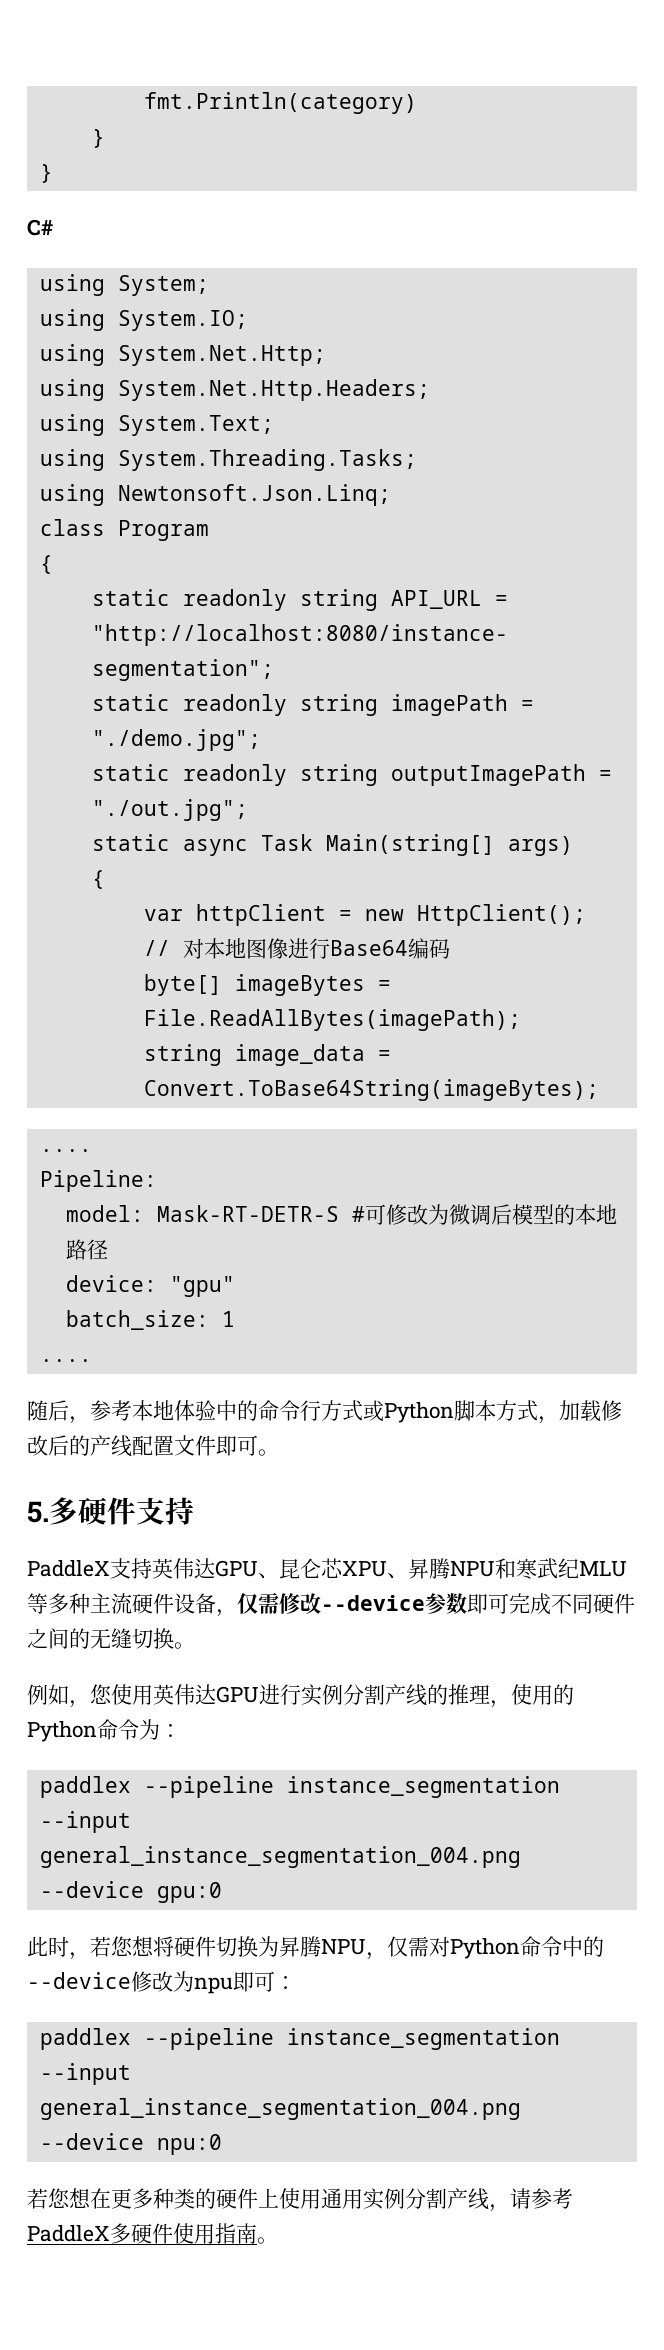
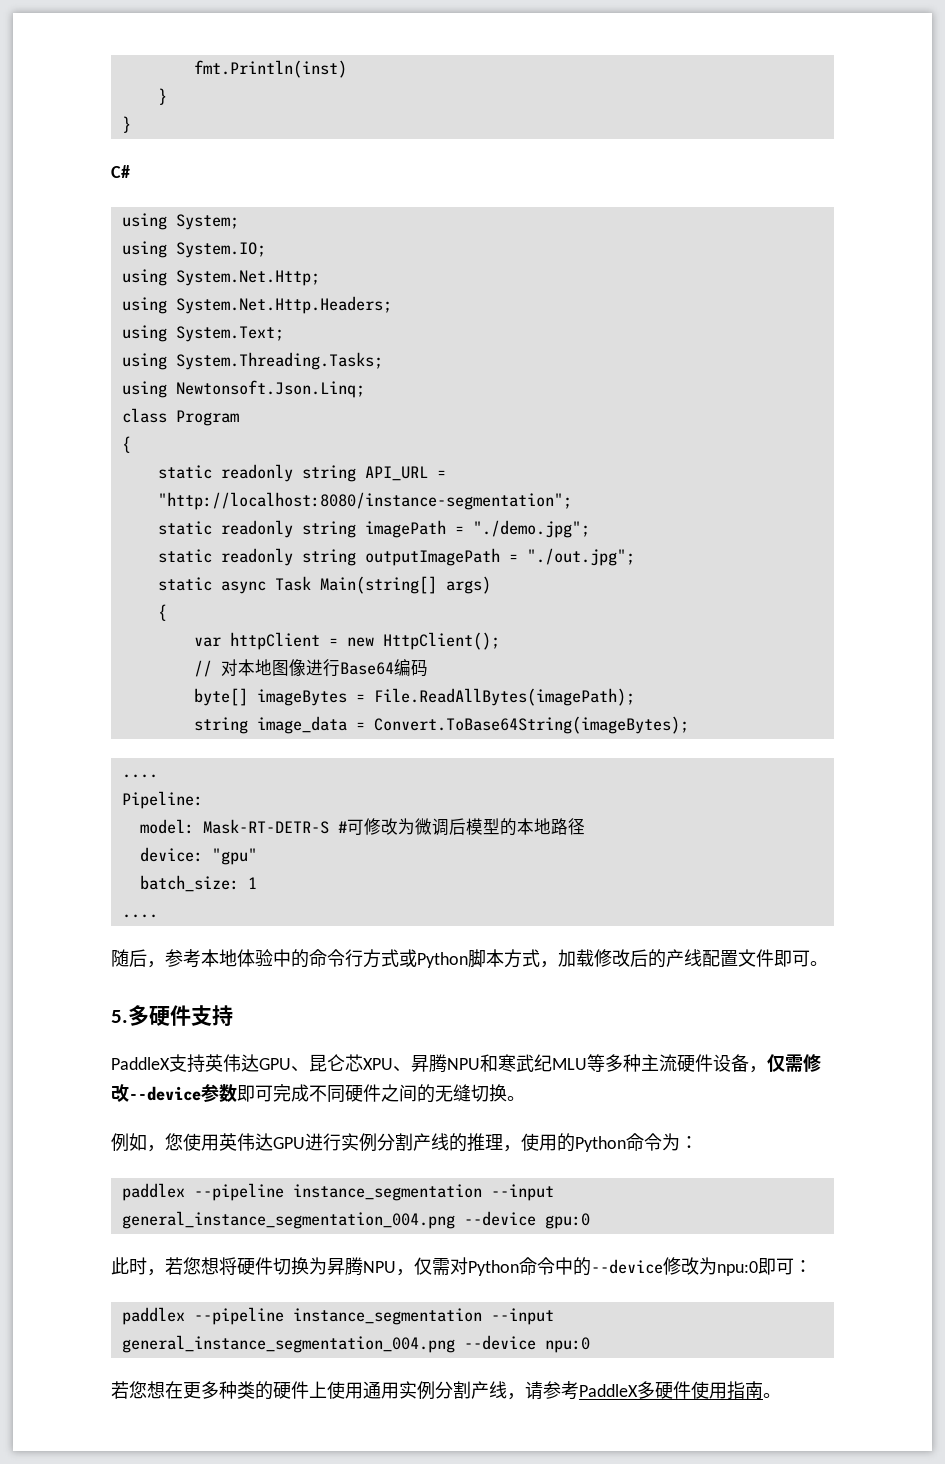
[143,92,417,114] fmt.Println(category) -> [193,60,347,78] fmt.Println(inst)
[194,1977,233,1994] npu -> [717,1261,758,1276] npu:0

